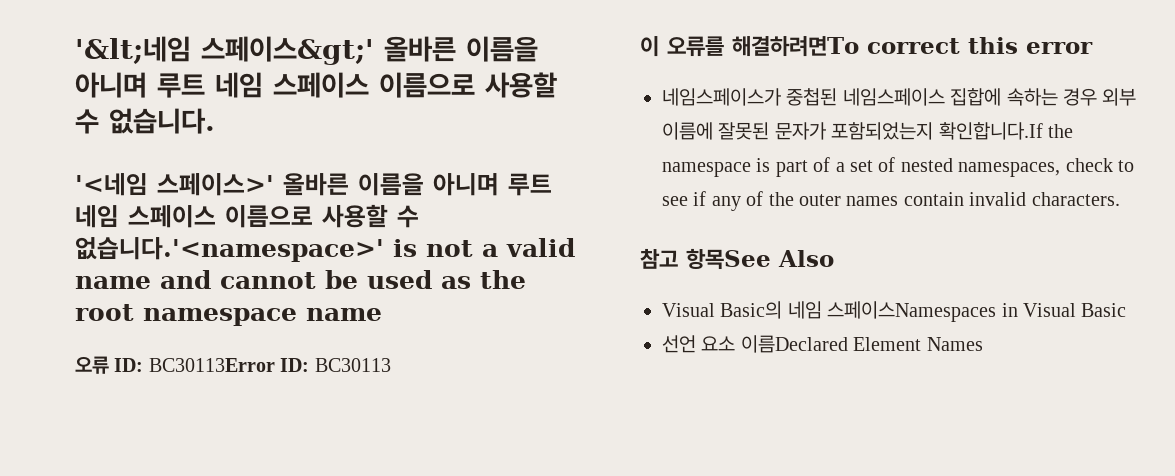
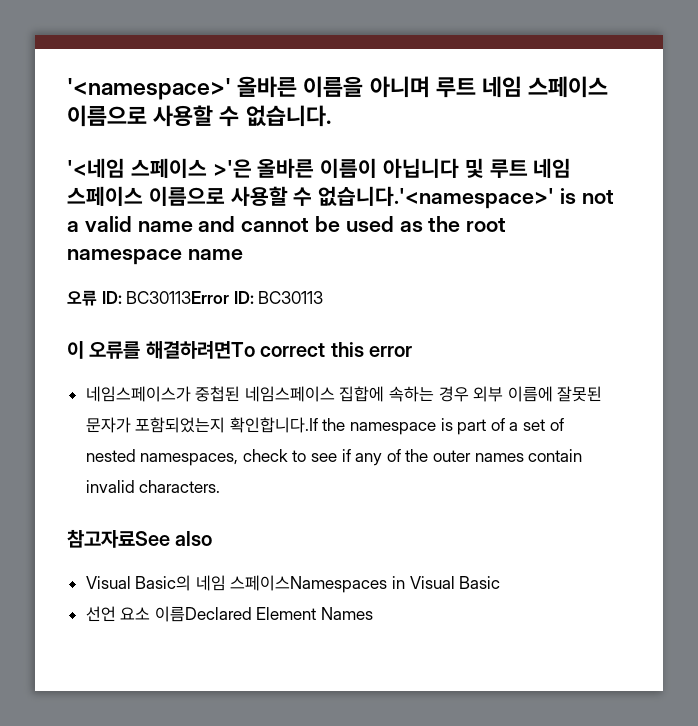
[75,36,374,65] '&lt;네임 스페이스&gt;' -> [67,78,231,100] '<namespace>'
[157,173,499,196] 스페이스>' 올바른 이름을 아니며 -> [130,158,484,178] 스페이스 >'은 올바른 이름이 아닙니다 및
[640,248,834,270] 참고 항목See Also -> [67,529,213,548] 참고자료See also

